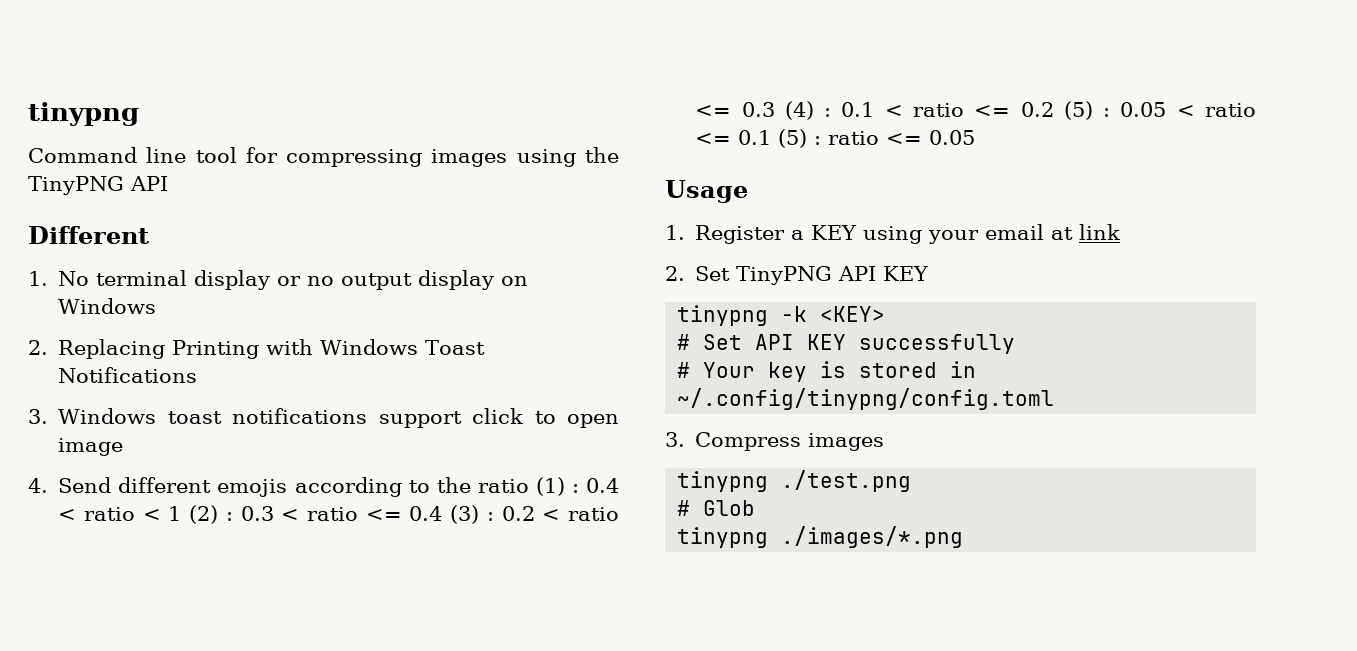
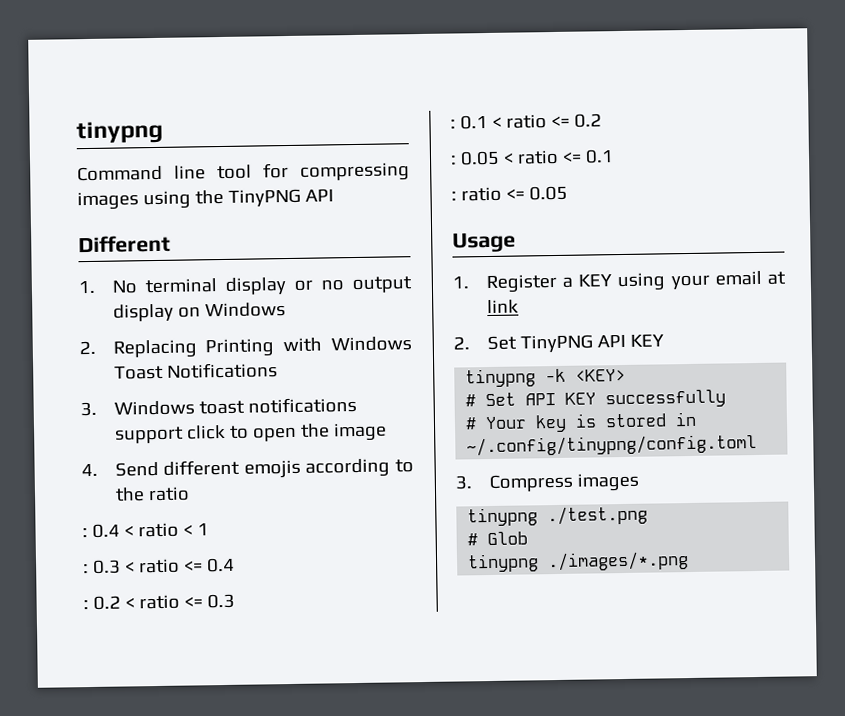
(619, 421) none -> [299,423,330,438] the
[535,477,565,496] (1) -> (190, 494) //
[189,505,219,524] (2) -> (209, 529) //
[450,505,480,524] (3) -> (235, 565) //
[784,101,814,120] (4) -> (235, 601) //
[1063,101,1093,120] (5) -> (602, 120) //
[778,129,808,148] (5) -> (614, 156) //

